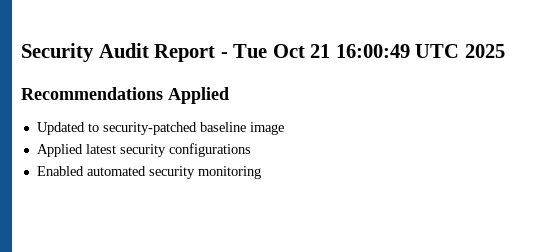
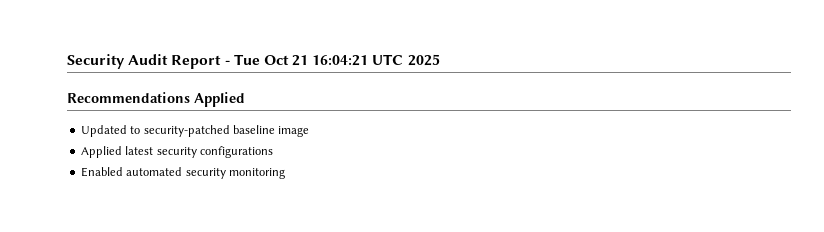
[335,44,410,58] 16:00:49 -> [312,55,369,66] 16:04:21

